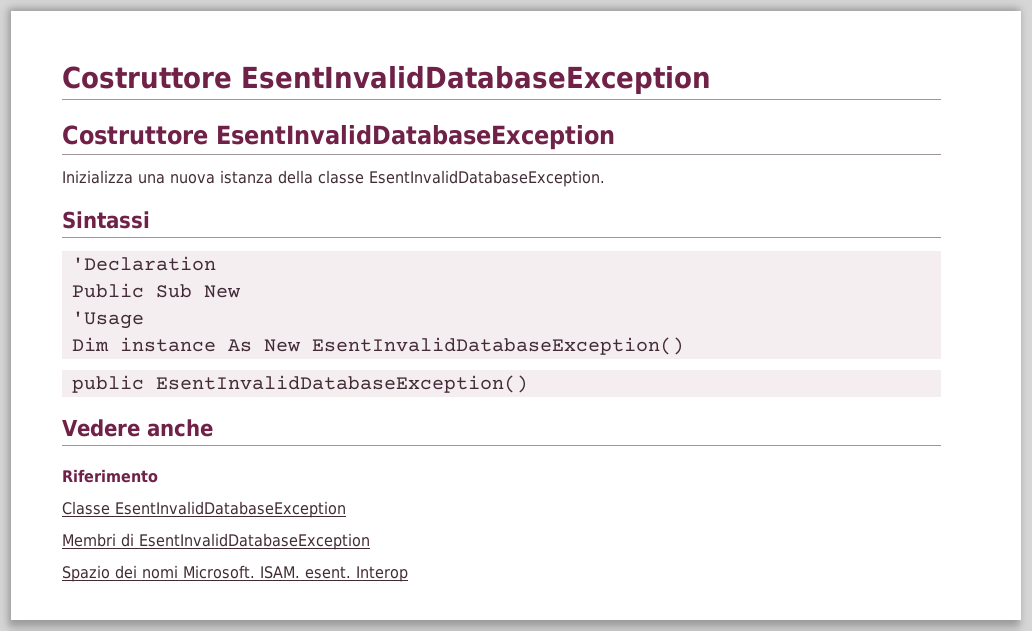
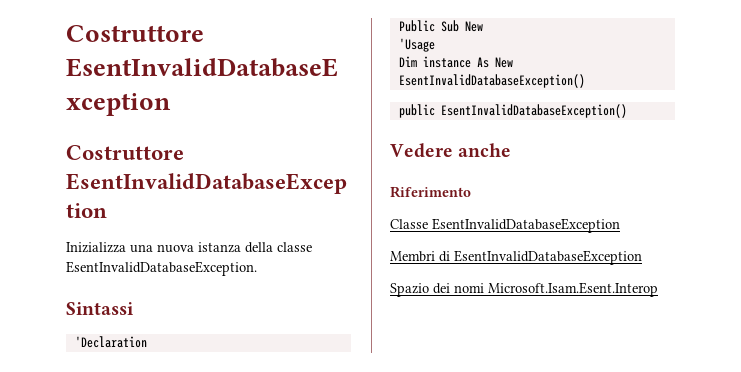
[183,565,408,582] Microsoft. ISAM. esent. Interop -> [488,282,658,297] Microsoft.Isam.Esent.Interop

